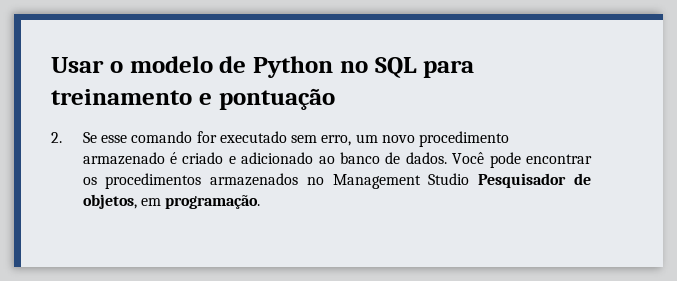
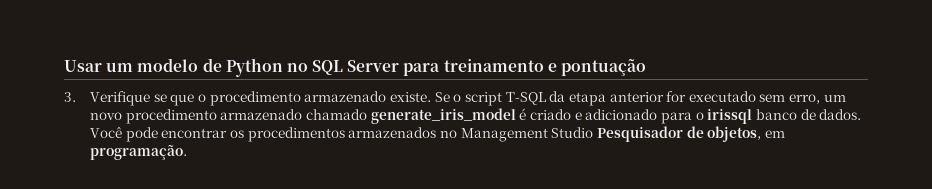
[109,61,123,73] o -> [106,62,134,72] um
(417, 67) none -> [347,60,400,72] Server
[51,131,193,143] 2. Se esse comando -> [64,91,664,106] 3. Verifique se que o procedimento armazenado existe. Se o script T-SQL da etapa anterior
(165, 158) none -> [306,108,516,124] chamado generate_iris_model
[318,156,335,164] ao -> [660,109,753,124] para o irissql

